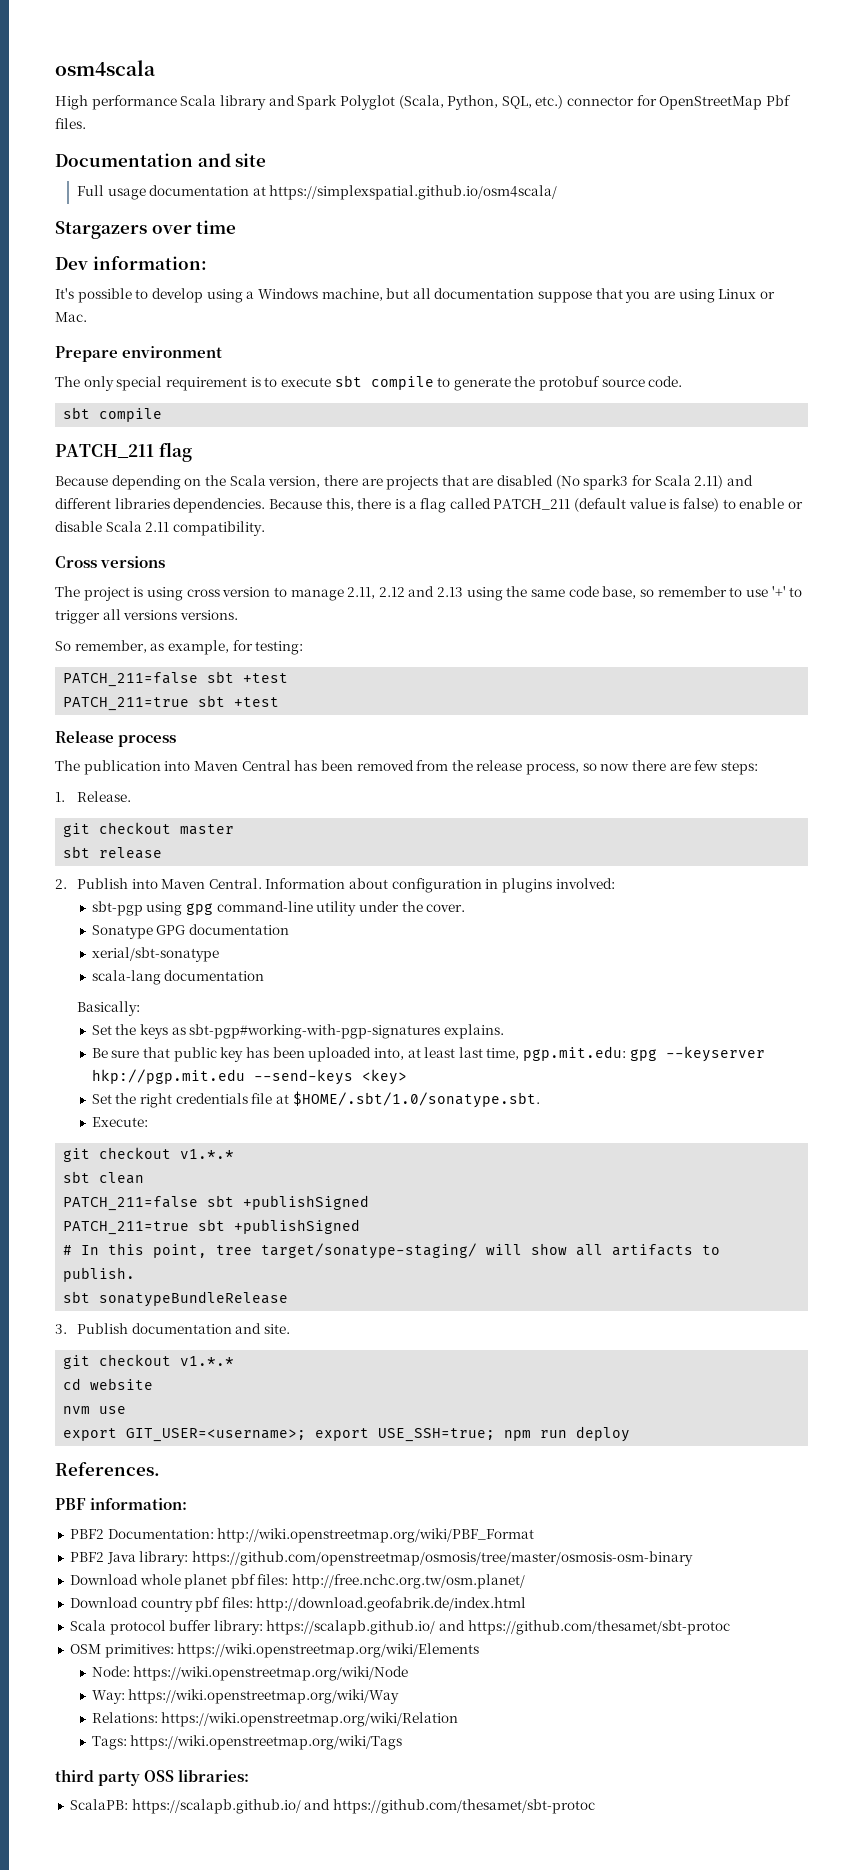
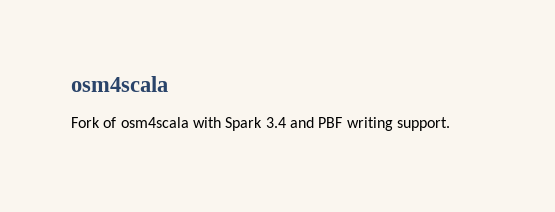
[55,95,792,110] [55,118,86,129] [55,153,267,167] [76,185,558,200] [55,220,237,239] [55,256,207,270] [55,288,775,303] [55,312,87,322] [55,346,223,362] [55,375,683,391] [63,407,163,422] [55,442,192,462] [55,475,753,490] [55,498,803,513] [55,521,265,536] [55,556,166,568] [55,586,803,601] [55,609,238,624] [55,640,304,655] [63,671,289,687] [63,695,280,711] [55,730,177,747] [55,760,758,775] [55,791,131,802] [63,822,235,837] [63,846,163,859] [55,878,615,893] [91,901,466,916] [91,924,290,939] [91,947,219,962] [91,970,265,985] [76,1001,140,1016] [91,1024,504,1039] [91,1046,765,1062] [91,1069,407,1085] [91,1091,540,1108] [91,1117,148,1127] [63,1147,235,1162] [63,1171,145,1184] [63,1195,370,1211] [63,1219,361,1235] [63,1243,721,1259] [63,1267,136,1282] [63,1291,289,1307] [55,1323,290,1334] [63,1354,235,1369] [63,1378,154,1390] [63,1406,127,1414] [63,1426,631,1442] [55,1462,160,1476] [55,1498,188,1510] [69,1528,535,1543] [69,1551,693,1566] [69,1574,526,1589] [69,1597,527,1612] [69,1620,730,1635] [69,1643,480,1658] [91,1666,409,1681] [91,1689,400,1704] [91,1712,459,1727] [91,1735,403,1750] [55,1769,250,1786] [69,1799,595,1814] High performance Scala library and Spark Polyglot (Scala, Python, SQL, etc.) connector for OpenStreetMap Pbf files. // Documentation and site // Full usage documentation at https://simplexspatial.github.io/osm4scala/ // Stargazers over time // Dev information: // It's possible to develop using a Windows machine, but all documentation suppose that you are using Linux or Mac. // Prepare environment // The only special requirement is to execute sbt compile to generate the protobuf source code. // sbt compile // PATCH_211 flag // Because depending on the Scala version, there are projects that are disabled (No spark3 for Scala 2.11) and different libraries dependencies. Because this, there is a flag called PATCH_211 (default value is false) to enable or disable Scala 2.11 compatibility. // Cross versions // The project is using cross version to manage 2.11, 2.12 and 2.13 using the same code base, so remember to use '+' to trigger all versions versions. // So remember, as example, for testing: // PATCH_211=false sbt +test // PATCH_211=true sbt +test // Release process // The publication into Maven Central has been removed from the release process, so now there are few steps: // 1. Release. // git checkout master // sbt release // 2. Publish into Maven Central. Information about configuration in plugins involved: // sbt-pgp using gpg command-line utility under the cover. // Sonatype GPG documentation // xerial/sbt-sonatype // scala-lang documentation // Basically: // Set the keys as sbt-pgp#working-with-pgp-signatures explains. // Be sure that public key has been uploaded into, at least last time, pgp.mit.edu: gpg --keyserver hkp://pgp.mit.edu --send-keys <key> // Set the right credentials file at $HOME/.sbt/1.0/sonatype.sbt. // Execute: // git checkout v1.*.* // sbt clean // PATCH_211=false sbt +publishSigned // PATCH_211=true sbt +publishSigned // # In this point, tree target/sonatype-staging/ will show all artifacts to publish. // sbt sonatypeBundleRelease // 3. Publish documentation and site. // git checkout v1.*.* // cd website // nvm use // export GIT_USER=<username>; export USE_SSH=true; npm run deploy // References. // PBF information: // PBF2 Documentation: http://wiki.openstreetmap.org/wiki/PBF_Format // PBF2 Java library: https://github.com/openstreetmap/osmosis/tree/master/osmosis-osm-binary // Download whole planet pbf files: http://free.nchc.org.tw/osm.planet/ // Download country pbf files: http://download.geofabrik.de/index.html // Scala protocol buffer library: https://scalapb.github.io/ and https://github.com/thesamet/sbt-protoc // OSM primitives: https://wiki.openstreetmap.org/wiki/Elements // Node: https://wiki.openstreetmap.org/wiki/Node // Way: https://wiki.openstreetmap.org/wiki/Way // Relations: https://wiki.openstreetmap.org/wiki/Relation // Tags: https://wiki.openstreetmap.org/wiki/Tags // third party OSS libraries: // ScalaPB: https://scalapb.github.io/ and https://github.com/thesamet/sbt-protoc -> [71,117,450,131] Fork of osm4scala with Spark 3.4 and PBF writing support.

